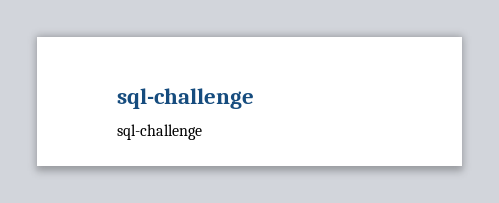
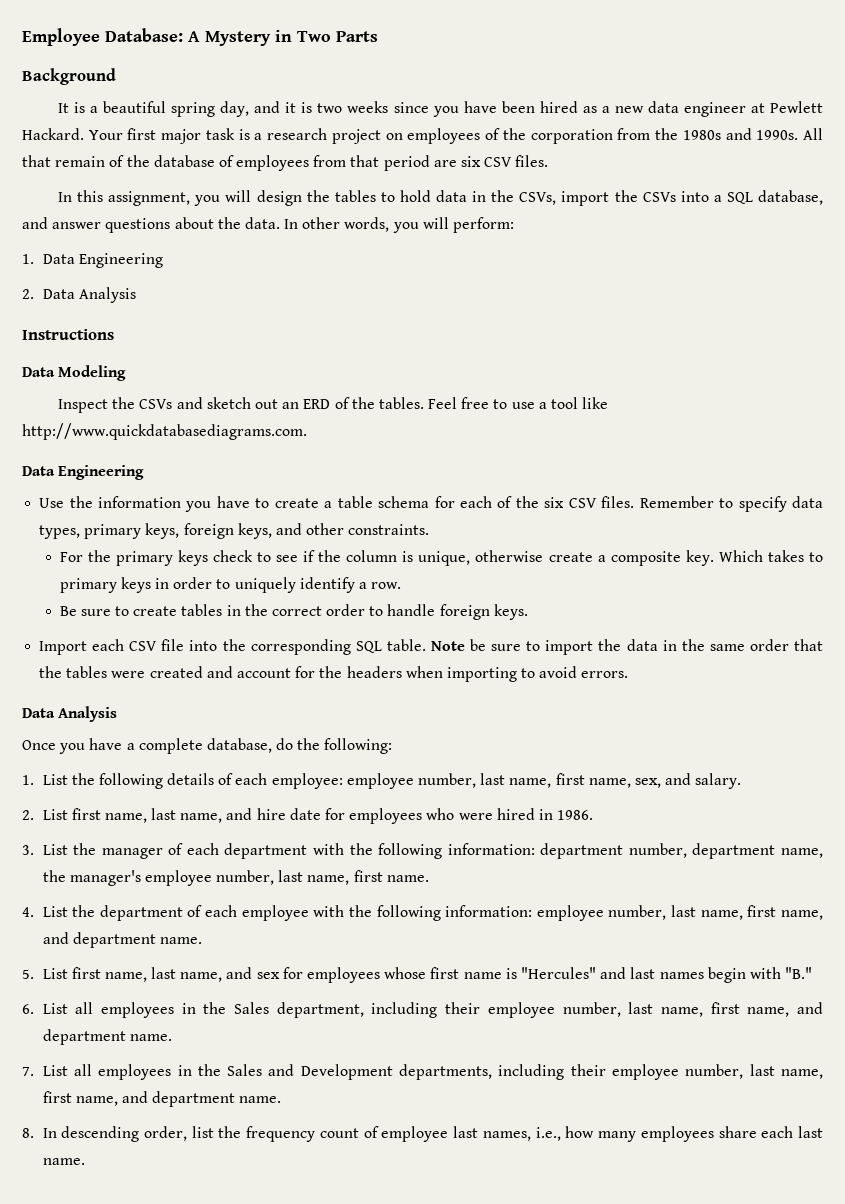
[117,88,254,109] [117,124,202,140] sql-challenge // sql-challenge -> [22,28,378,46] [22,68,116,85] [58,101,824,117] [22,128,823,144] [22,155,549,171] [58,190,824,206] [22,217,515,233] [22,253,163,268] [22,287,136,303] [22,329,114,340] [22,365,127,381] [58,397,609,413] [22,423,307,440] [22,465,145,480] [39,496,823,512] [39,523,430,539] [59,550,824,566] [59,577,402,593] [59,604,528,620] [39,639,823,655] [39,666,629,682] [22,706,118,722] [22,738,393,754] [22,773,742,789] [22,808,594,824] [22,843,823,859] [42,870,429,886] [22,905,823,921] [42,932,202,948] [22,967,813,983] [22,1002,823,1018] [42,1029,172,1045] [22,1064,823,1080] [42,1091,282,1107] [22,1126,824,1142] [42,1158,85,1165] Employee Database: A Mystery in Two Parts // Background // It is a beautiful spring day, and it is two weeks since you have been hired as a new data engineer at Pewlett Hackard. Your first major task is a research project on employees of the corporation from the 1980s and 1990s. All that remain of the database of employees from that period are six CSV files. // In this assignment, you will design the tables to hold data in the CSVs, import the CSVs into a SQL database, and answer questions about the data. In other words, you will perform: // 1. Data Engineering // 2. Data Analysis // Instructions // Data Modeling // Inspect the CSVs and sketch out an ERD of the tables. Feel free to use a tool like http://www.quickdatabasediagrams.com. // Data Engineering // Use the information you have to create a table schema for each of the six CSV files. Remember to specify data types, primary keys, foreign keys, and other constraints. // For the primary keys check to see if the column is unique, otherwise create a composite key. Which takes to primary keys in order to uniquely identify a row. // Be sure to create tables in the correct order to handle foreign keys. // Import each CSV file into the corresponding SQL table. Note be sure to import the data in the same order that the tables were created and account for the headers when importing to avoid errors. // Data Analysis // Once you have a complete database, do the following: // 1. List the following details of each employee: employee number, last name, first name, sex, and salary. // 2. List first name, last name, and hire date for employees who were hired in 1986. // 3. List the manager of each department with the following information: department number, department name, the manager's employee number, last name, first name. // 4. List the department of each employee with the following information: employee number, last name, first name, and department name. // 5. List first name, last name, and sex for employees whose first name is "Hercules" and last names begin with "B." // 6. List all employees in the Sales department, including their employee number, last name, first name, and department name. // 7. List all employees in the Sales and Development departments, including their employee number, last name, first name, and department name. // 8. In descending order, list the frequency count of employee last names, i.e., how many employees share each last name.

